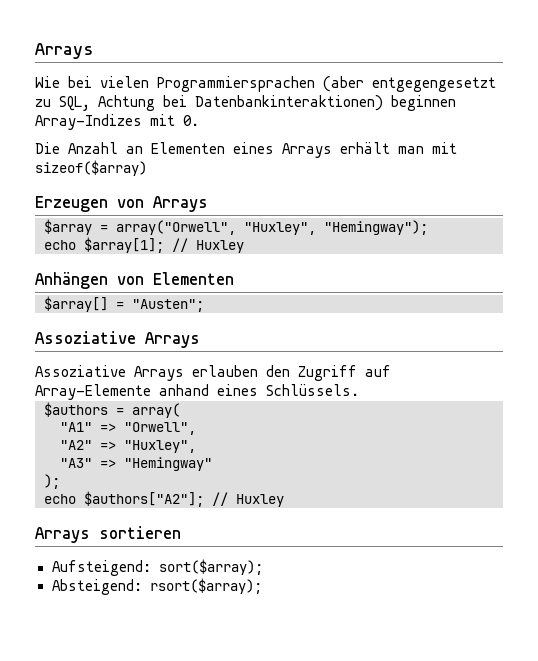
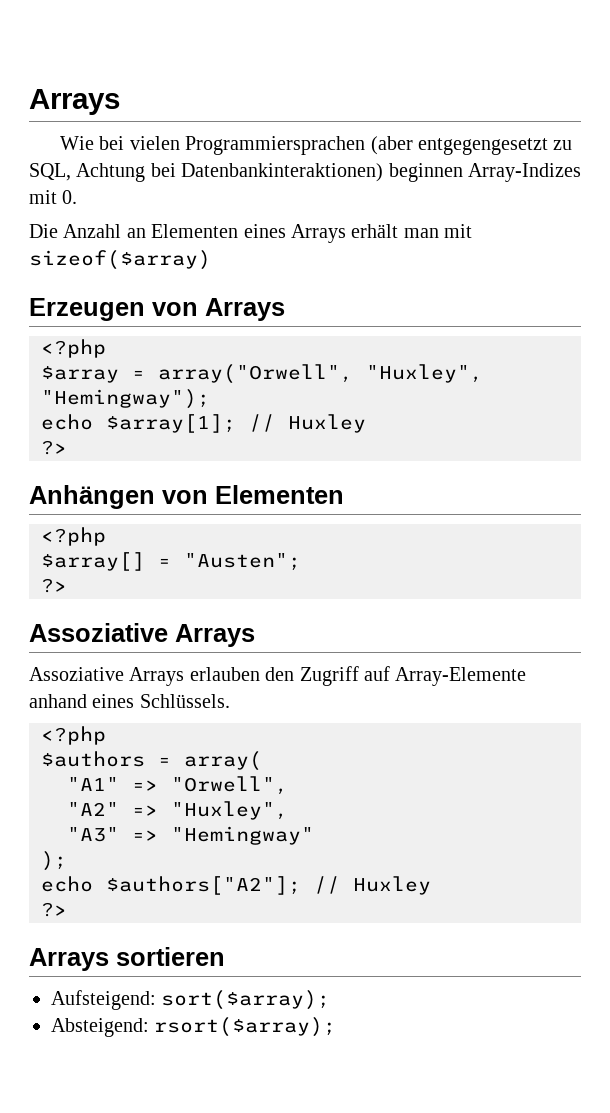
(208, 204) none -> [41,339,106,358] // <?php
(244, 246) none -> [41,440,67,455] // ?>
(234, 278) none -> [41,527,106,546] // <?php
(204, 305) none -> [41,578,67,593] // ?>
(359, 390) none -> [41,726,106,745] // <?php
(284, 500) none -> [41,902,67,917] // ?>

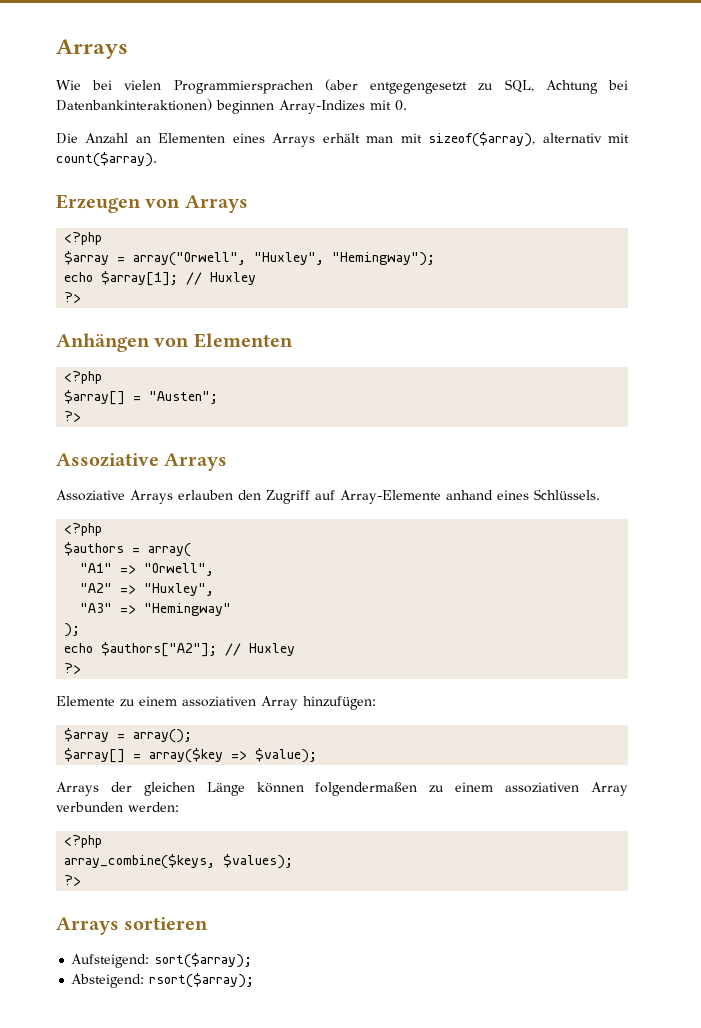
[29,250,211,270] sizeof($array) -> [428,132,629,147] [56,152,157,167] sizeof($array), alternativ mit count($array).
(67, 909) none -> [56,696,376,710] [64,728,193,743] [64,748,318,763] [56,782,629,796] [56,802,179,812] [64,835,103,848] [64,854,294,869] [64,875,82,886] // Elemente zu einem assoziativen Array hinzufügen: // $array = array(); // $array[] = array($key => $value); // Arrays der gleichen Länge können folgendermaßen zu einem assoziativen Array verbunden werden: // <?php // array_combine($keys, $values); // ?>

